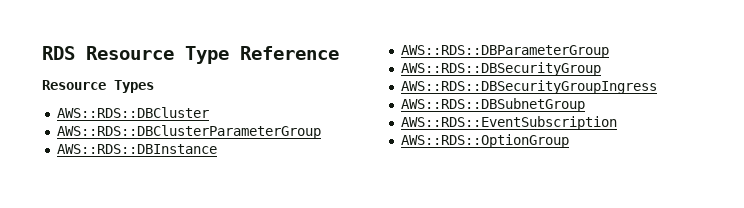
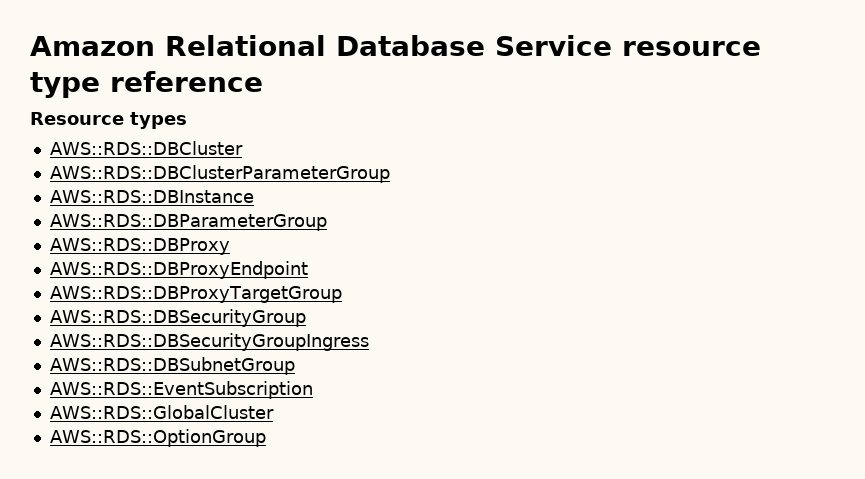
[42,46,339,64] [42,80,154,93] RDS Resource Type Reference // Resource Types -> [30,35,761,56] [30,71,263,98] [30,112,187,129] Amazon Relational Database Service resource type reference // Resource types
(609, 51) none -> [49,238,230,255] [49,261,308,279] [49,286,342,303] // AWS::RDS::DBProxy // AWS::RDS::DBProxyEndpoint // AWS::RDS::DBProxyTargetGroup
(617, 123) none -> [49,405,274,419] // AWS::RDS::GlobalCluster

